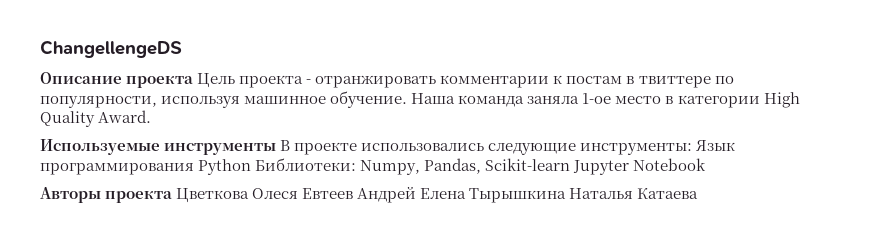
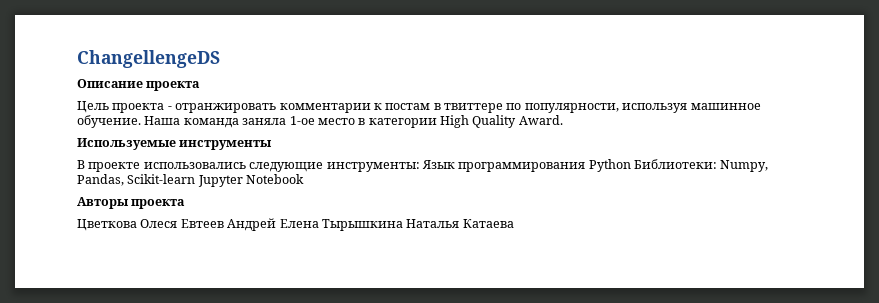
(194, 82) none -> (201, 86) //
(277, 149) none -> (273, 145) //
(173, 197) none -> (186, 204) //

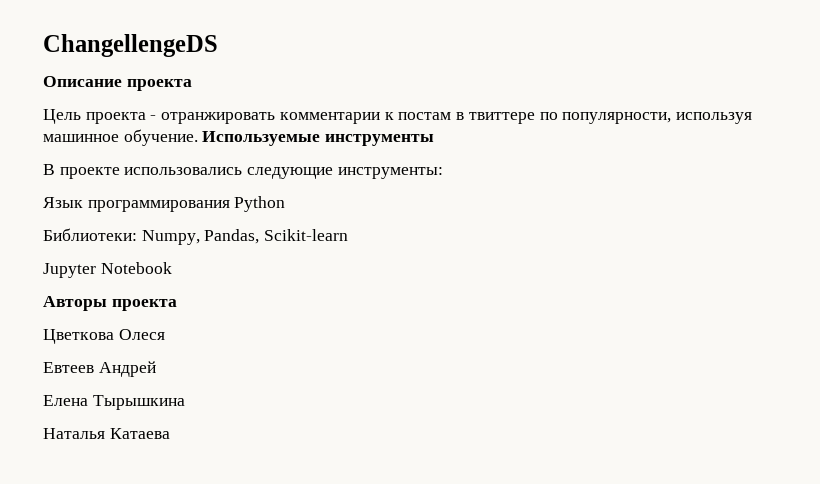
[144,115,563,128] Наша команда заняла 1-ое место в категории High Quality Award. // -> (198, 137) none
(420, 167) none -> (443, 173) //
(631, 165) none -> (286, 204) //
(196, 179) none -> (349, 235) //
(178, 223) none -> (165, 334) //
(277, 224) none -> (156, 369) //
(403, 225) none -> (185, 402) //

